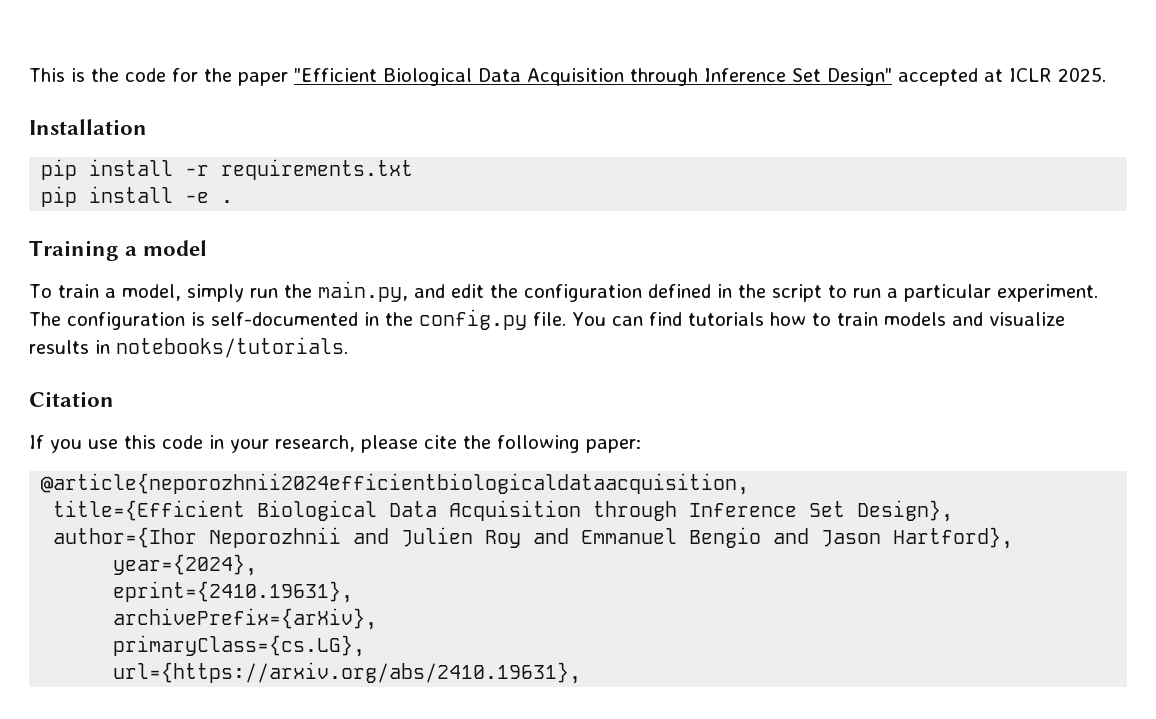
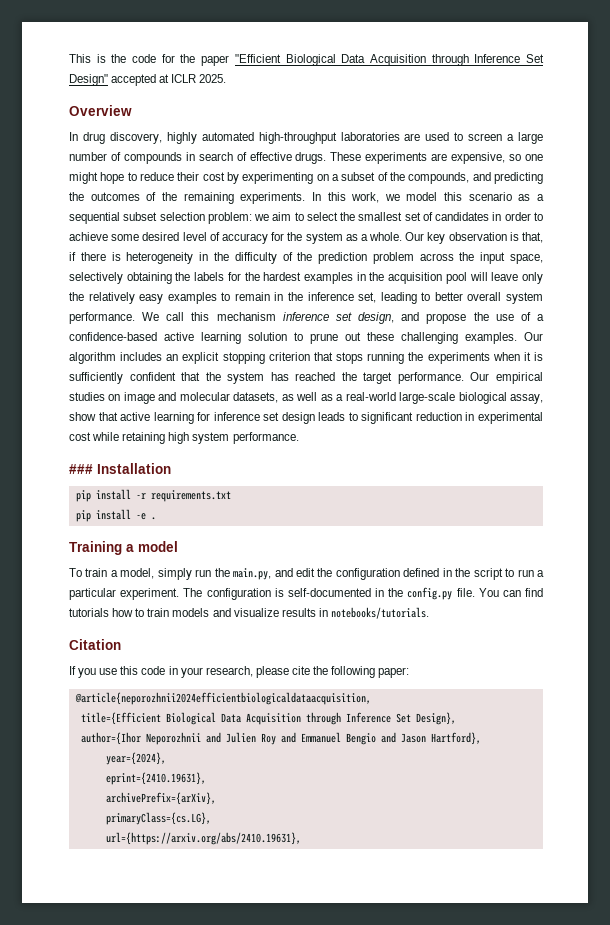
(1106, 74) none -> [69,105,132,116] [69,132,544,144] [69,152,543,164] [69,172,543,184] [69,192,545,204] [69,212,543,224] [69,232,543,244] [69,252,543,264] [69,272,543,284] [69,292,543,304] [69,312,544,324] [69,332,543,344] [69,352,543,364] [69,372,543,384] [69,392,543,404] [69,412,544,424] [69,432,299,444] [69,464,93,474] Overview // In drug discovery, highly automated high-throughput laboratories are used to screen a large number of compounds in search of effective drugs. These experiments are expensive, so one might hope to reduce their cost by experimenting on a subset of the compounds, and predicting the outcomes of the remaining experiments. In this work, we model this scenario as a sequential subset selection problem: we aim to select the smallest set of candidates in order to achieve some desired level of accuracy for the system as a whole. Our key observation is that, if there is heterogeneity in the difficulty of the prediction problem across the input space, selectively obtaining the labels for the hardest examples in the acquisition pool will leave only the relatively easy examples to remain in the inference set, leading to better overall system performance. We call this mechanism inference set design, and propose the use of a confidence-based active learning solution to prune out these challenging examples. Our algorithm includes an explicit stopping criterion that stops running the experiments when it is sufficiently confident that the system has reached the target performance. Our empirical studies on image and molecular datasets, as well as a real-world large-scale biological assay, show that active learning for inference set design leads to significant reduction in experimental cost while retaining high system performance. // ###

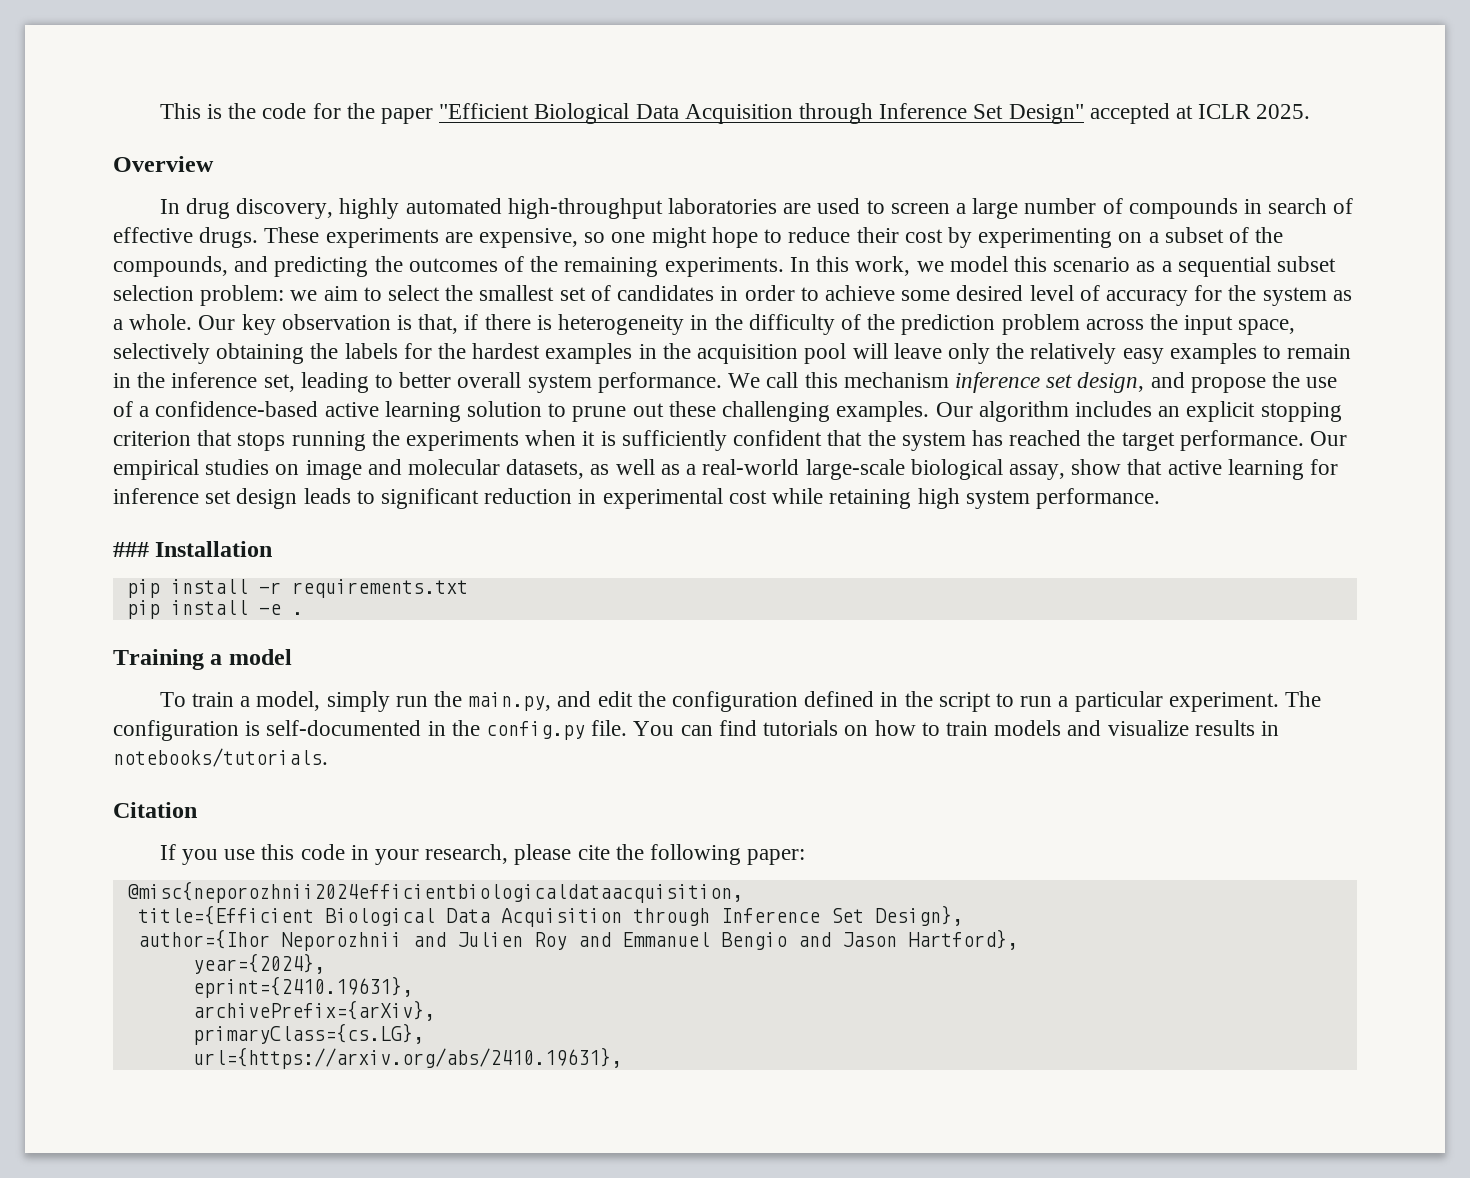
(109, 612) none -> [844,725,869,736] on
[74,692,371,705] @article{neporozhnii2024efficientbiologicaldataacquisition, -> [126,881,743,903] @misc{neporozhnii2024efficientbiologicaldataacquisition,

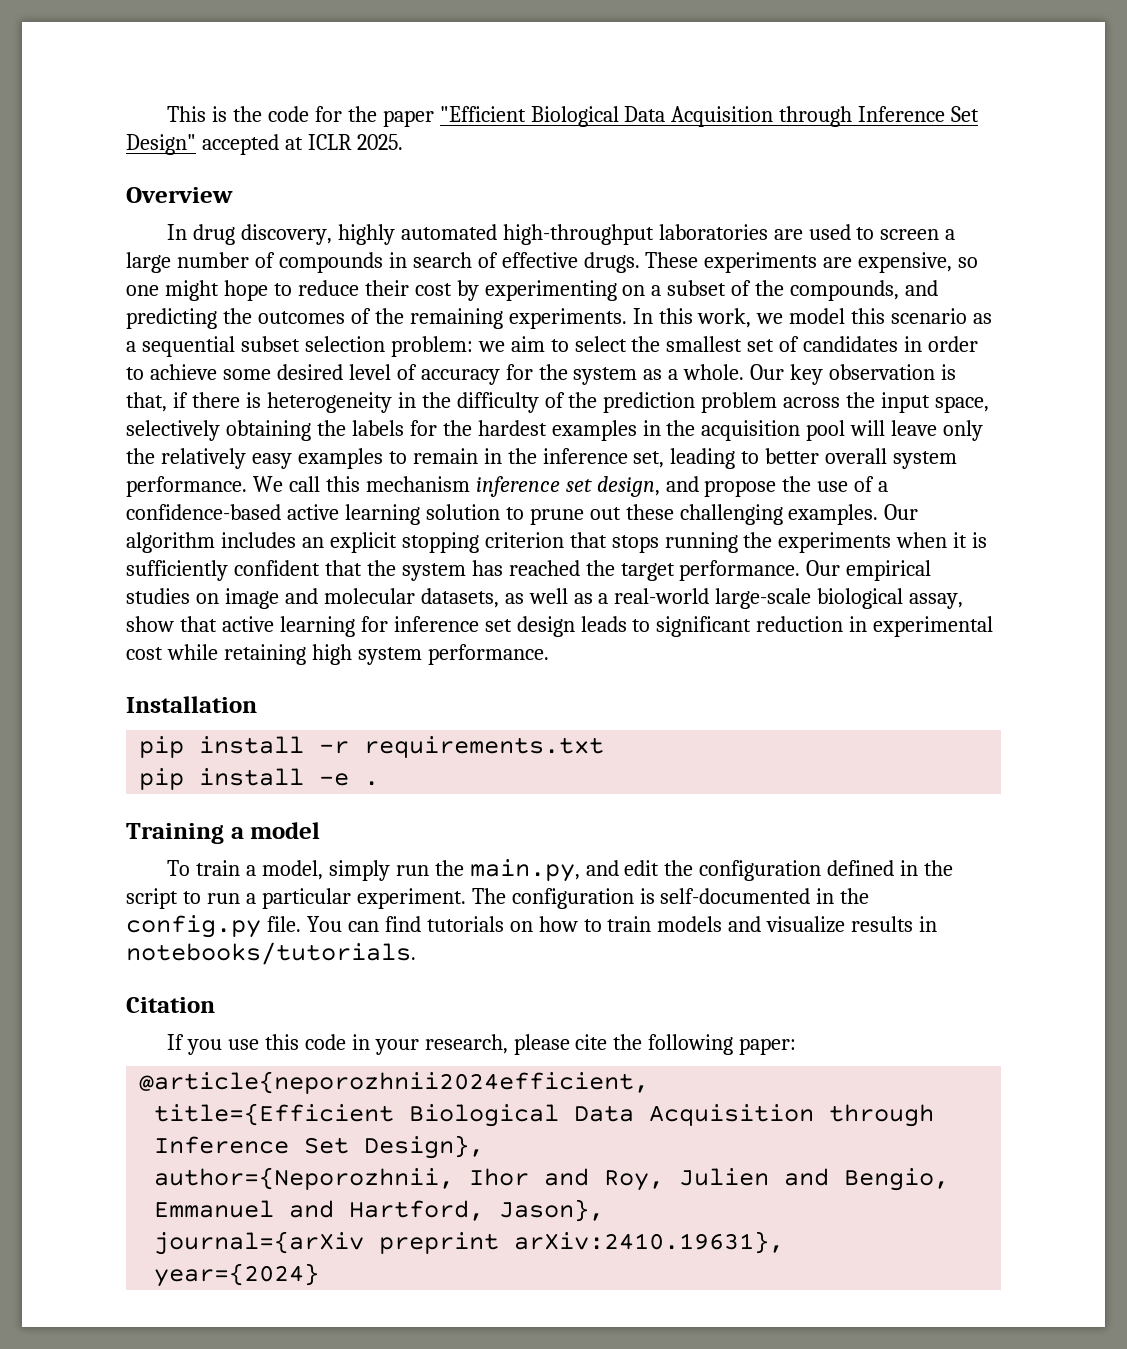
[113,542,149,557] ### -> (549, 654) none
[126,881,743,903] @misc{neporozhnii2024efficientbiologicaldataacquisition, -> [139,1071,650,1094] @article{neporozhnii2024efficient,
[137,929,1018,951] [192,953,325,974] [192,976,413,998] [192,1000,435,1021] [192,1023,424,1045] [192,1047,622,1069] author={Ihor Neporozhnii and Julien Roy and Emmanuel Bengio and Jason Hartford}, // year={2024}, // eprint={2410.19631}, // archivePrefix={arXiv}, // primaryClass={cs.LG}, // url={https://arxiv.org/abs/2410.19631}, -> [154,1167,950,1191] [154,1199,605,1222] [154,1231,785,1255] [154,1263,320,1287] author={Neporozhnii, Ihor and Roy, Julien and Bengio, Emmanuel and Hartford, Jason}, // journal={arXiv preprint arXiv:2410.19631}, // year={2024}

